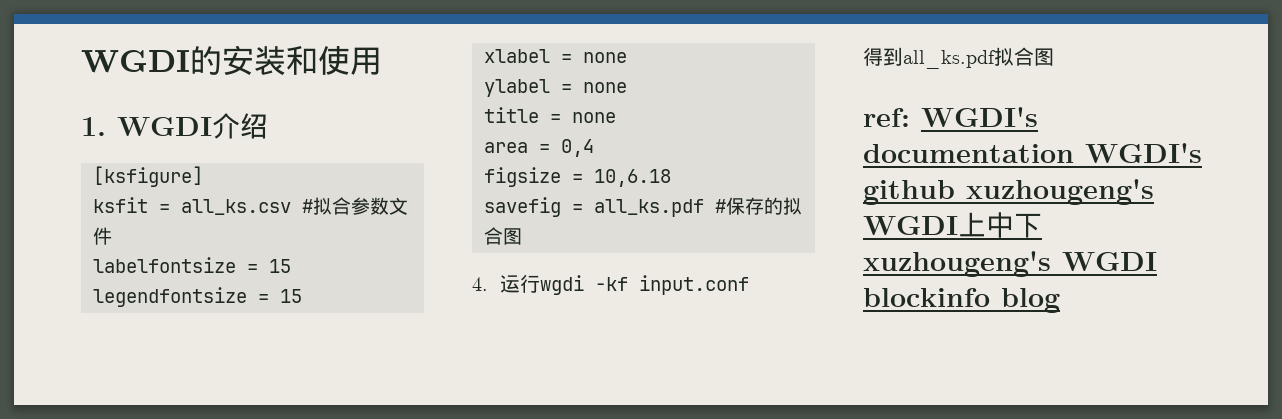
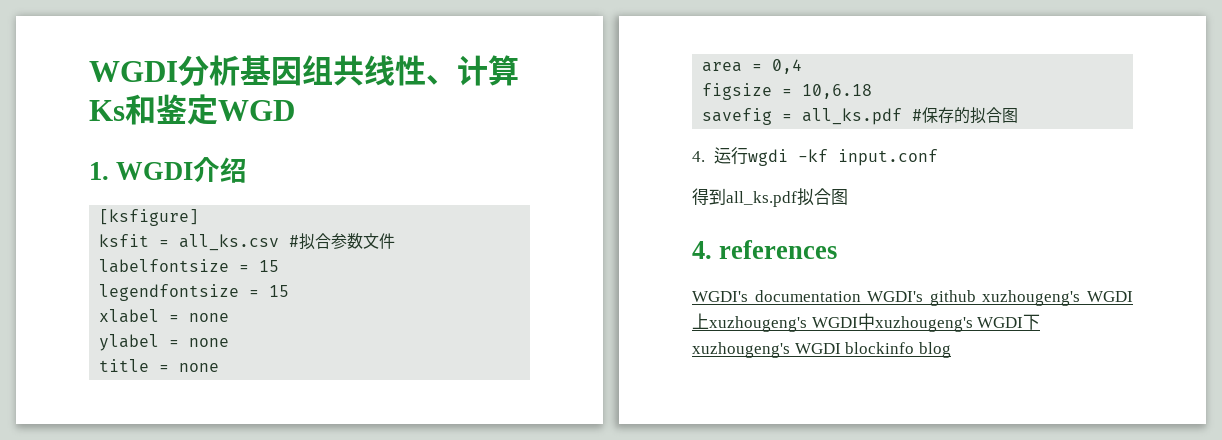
[81,45,382,75] WGDI的安装和使用 -> [89,55,519,86] [89,94,295,125] WGDI分析基因组共线性、计算Ks和鉴定WGD
[863,108,910,127] ref: -> [692,240,838,259] 4. references //
[986,212,1014,238] 中 -> [709,313,1024,332] xuzhougeng's WGDI中xuzhougeng's WGDI

